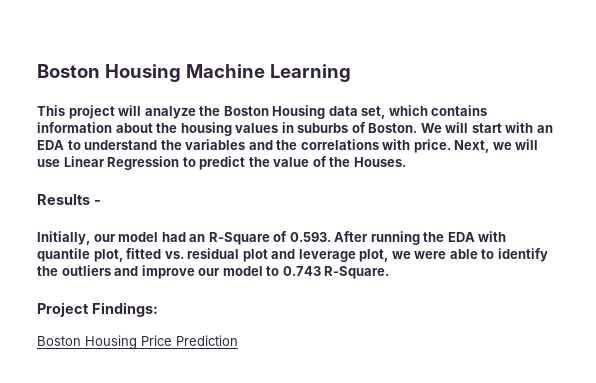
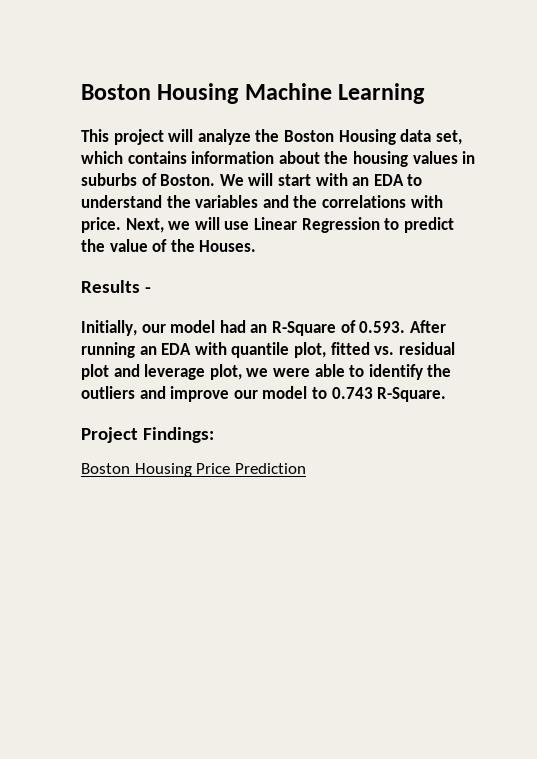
[423,232,445,242] the -> [139,346,157,355] an

